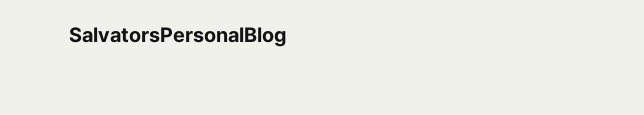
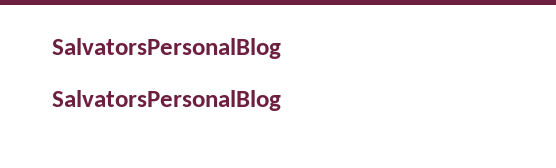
[69,27,286,47] SalvatorsPersonalBlog -> [52,38,281,59] [52,90,281,111] SalvatorsPersonalBlog // SalvatorsPersonalBlog

